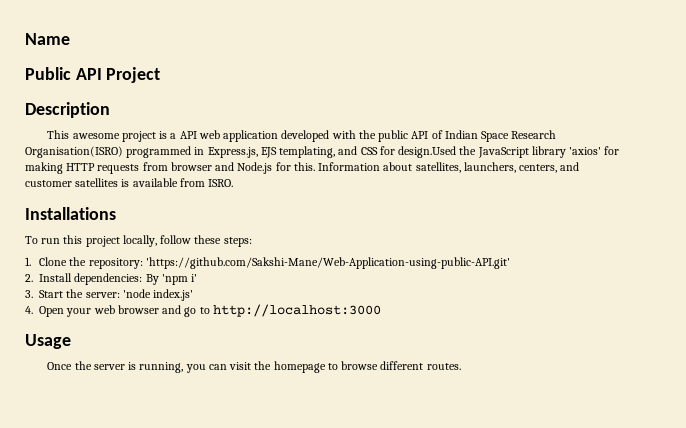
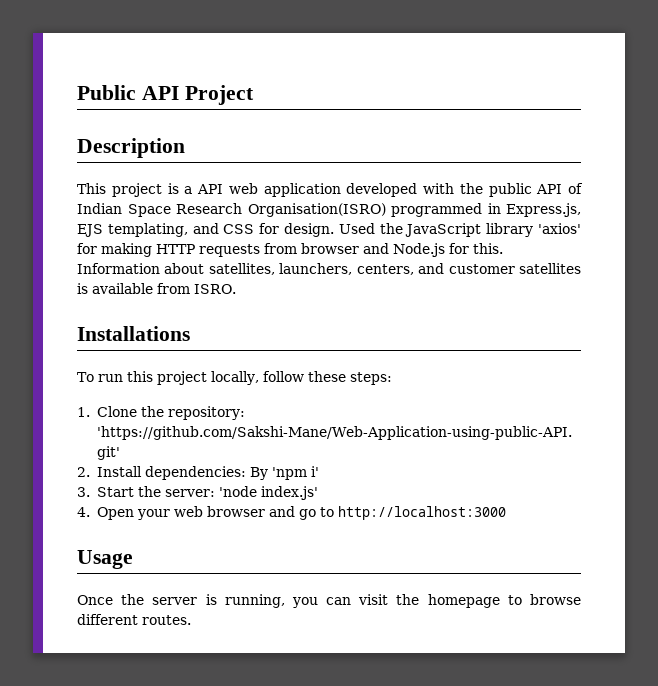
[25,33,70,45] Name // -> (77, 92) none
[72,133,120,139] awesome -> (106, 188) none
[398,146,457,158] design.Used -> [284,223,375,237] design. Used

